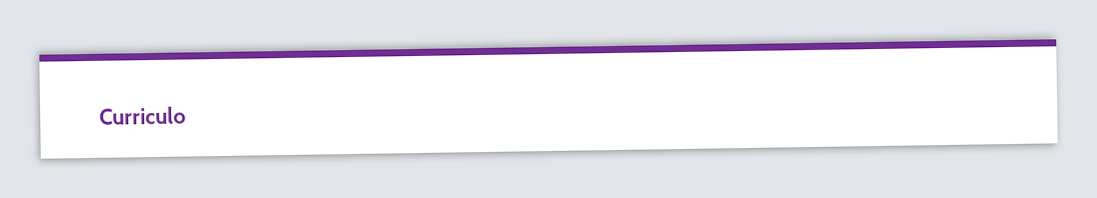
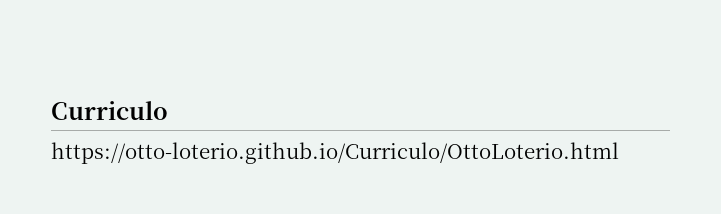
(186, 115) none -> [51,142,619,164] // https://otto-loterio.github.io/Curriculo/OttoLoterio.html

